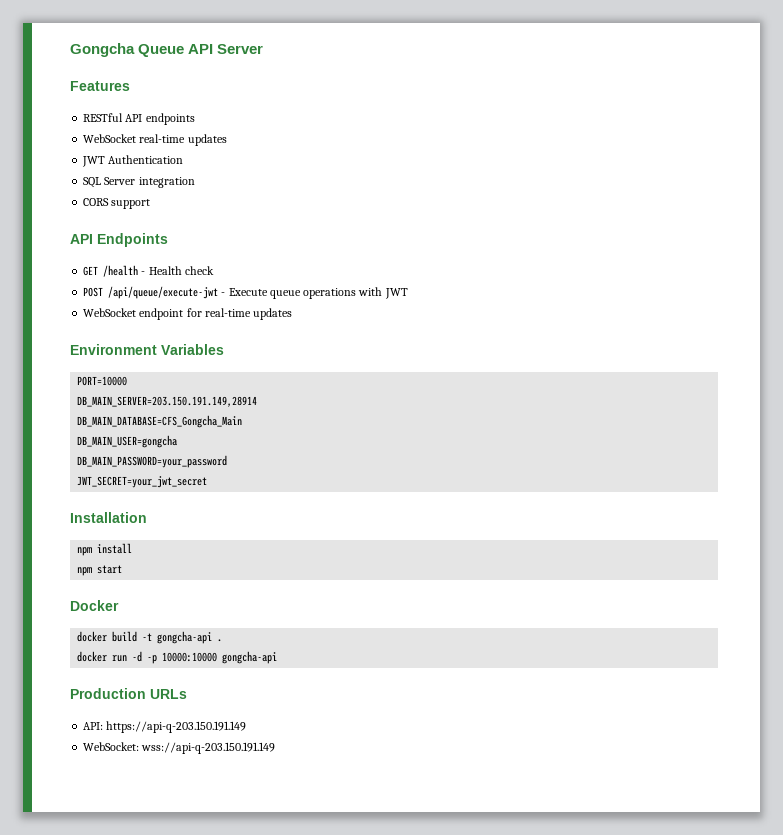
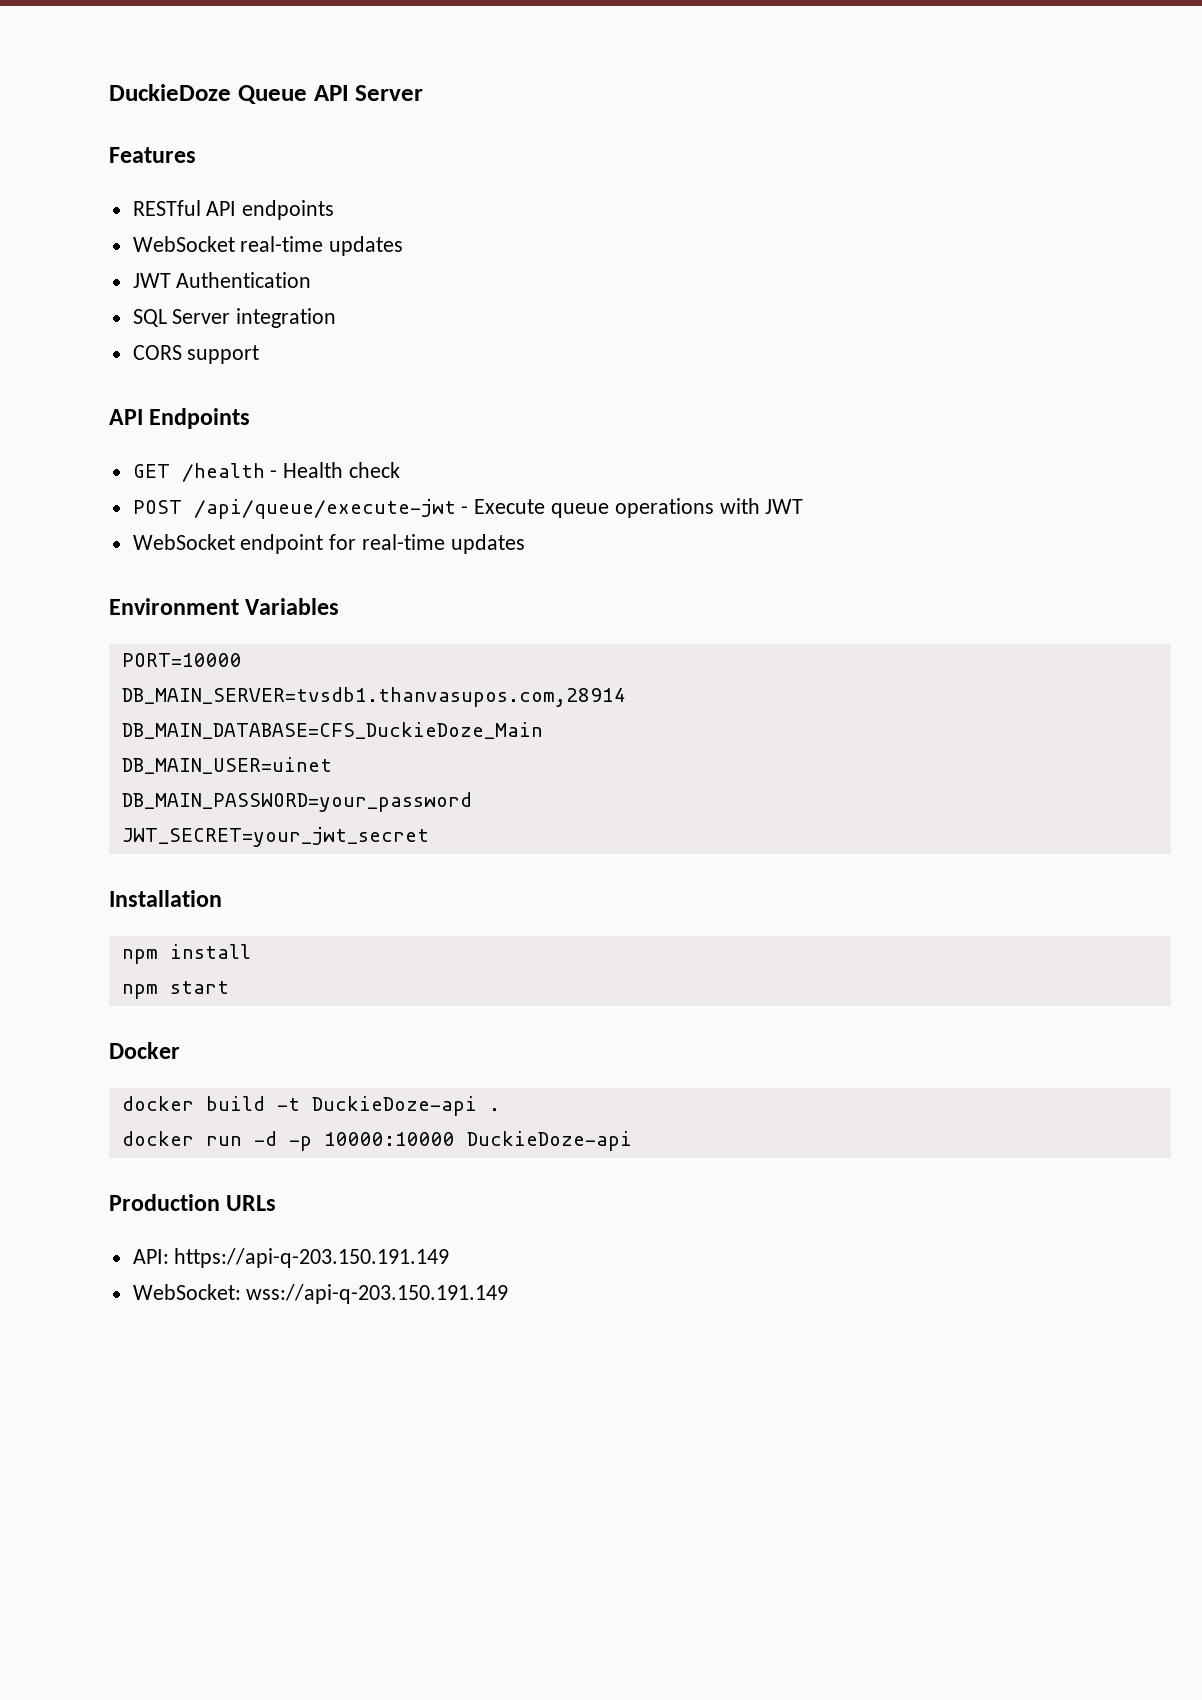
[70,43,135,57] Gongcha -> [109,84,231,101] DuckieDoze
[77,396,258,407] [77,415,243,428] [77,435,178,448] DB_MAIN_SERVER=203.150.191.149,28914 // DB_MAIN_DATABASE=CFS_Gongcha_Main // DB_MAIN_USER=gongcha -> [121,687,626,707] [121,722,543,739] [121,757,332,774] DB_MAIN_SERVER=tvsdb1.thanvasupos.com,28914 // DB_MAIN_DATABASE=CFS_DuckieDoze_Main // DB_MAIN_USER=uinet
[157,631,213,644] gongcha-api -> [311,1096,477,1116] DuckieDoze-api
[222,651,278,664] gongcha-api -> [466,1131,632,1151] DuckieDoze-api

